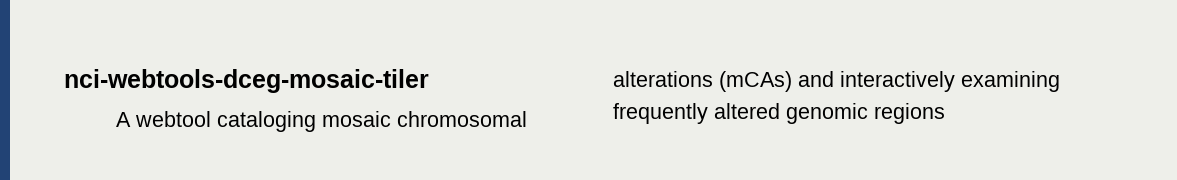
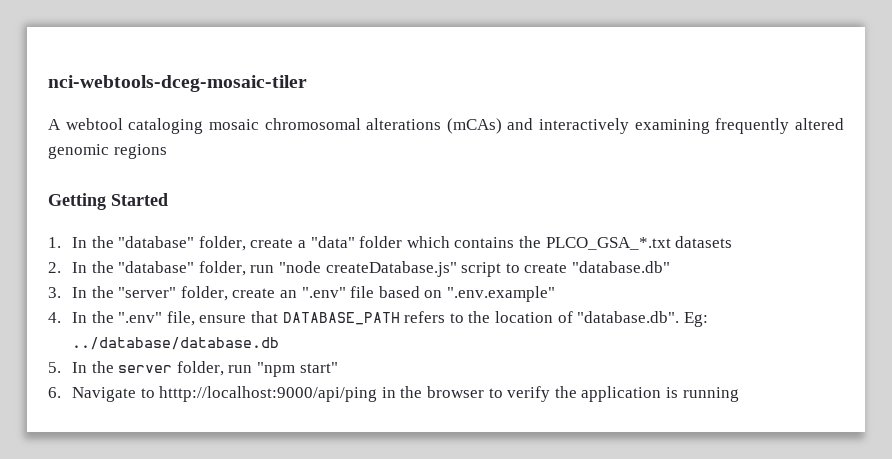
(945, 113) none -> [48,193,168,210] [48,236,733,251] [48,261,670,277] [48,286,555,302] [48,311,708,327] [72,337,280,350] [48,361,338,377] [48,386,739,402] // Getting Started // 1. In the "database" folder, create a "data" folder which contains the PLCO_GSA_*.txt datasets // 2. In the "database" folder, run "node createDatabase.js" script to create "database.db" // 3. In the "server" folder, create an ".env" file based on ".env.example" // 4. In the ".env" file, ensure that DATABASE_PATH refers to the location of "database.db". Eg: ../database/database.db // 5. In the server folder, run "npm start" // 6. Navigate to htttp://localhost:9000/api/ping in the browser to verify the application is running

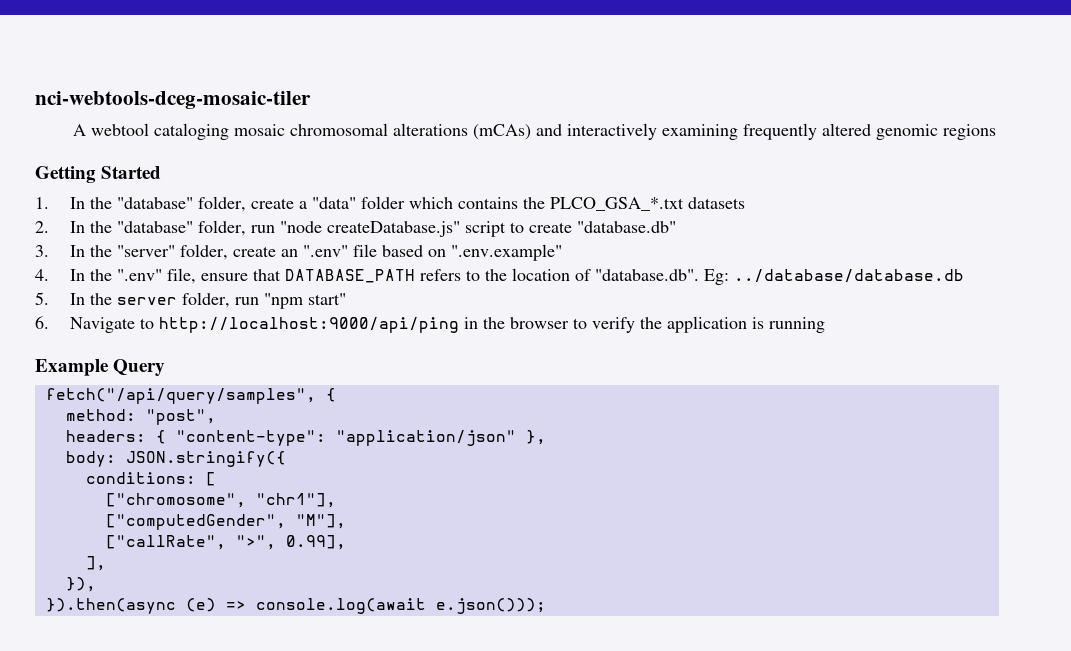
[159,386,378,402] htttp://localhost:9000/api/ping -> [158,317,459,333] http://localhost:9000/api/ping
(739, 394) none -> [35,359,166,376] [45,388,336,404] [65,409,216,425] [65,430,546,446] [65,451,286,467] [85,472,216,486] [105,493,336,508] [105,514,346,530] [105,535,346,550] [85,556,106,571] [65,577,96,592] [45,598,546,614] // Example Query // fetch("/api/query/samples", { // method: "post", // headers: { "content-type": "application/json" }, // body: JSON.stringify({ // conditions: [ // ["chromosome", "chr1"], // ["computedGender", "M"], // ["callRate", ">", 0.99], // ], // }), // }).then(async (e) => console.log(await e.json()));

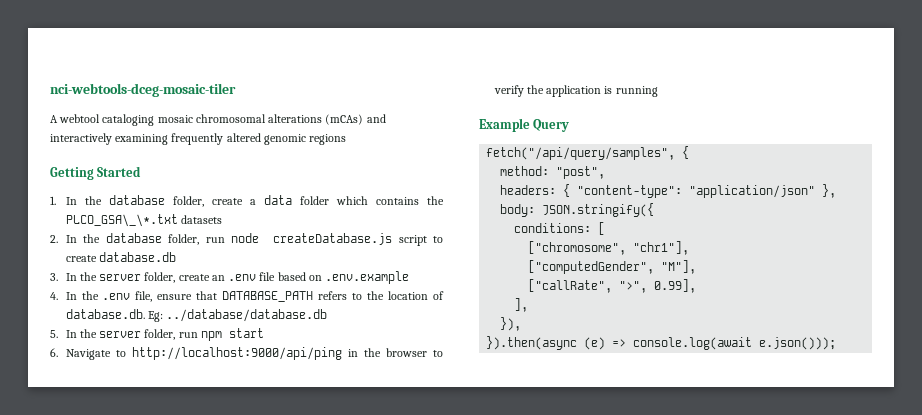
[116,197,193,209] "database" -> [108,195,165,205] database
[311,197,356,209] "data" -> [263,195,292,205] data
[549,197,684,211] PLCO_GSA_*.txt -> [65,214,178,227] PLCO_GSA\_\*.txt
[116,220,460,237] "database" folder, run "node createDatabase.js" -> [105,233,393,245] database folder, run node createDatabase.js
[576,221,676,233] "database.db" -> [98,252,176,262] database.db
[116,245,175,257] "server" -> [99,274,142,281] server
[302,245,348,257] ".env" -> [228,274,257,281] .env
[450,244,562,261] ".env.example" -> [324,271,409,284] .env.example
[116,269,162,281] ".env" -> [102,293,131,300] .env
[594,269,699,281] "database.db". -> [65,309,145,319] database.db.
[263,293,346,309] "npm start" -> [200,328,264,341] npm start

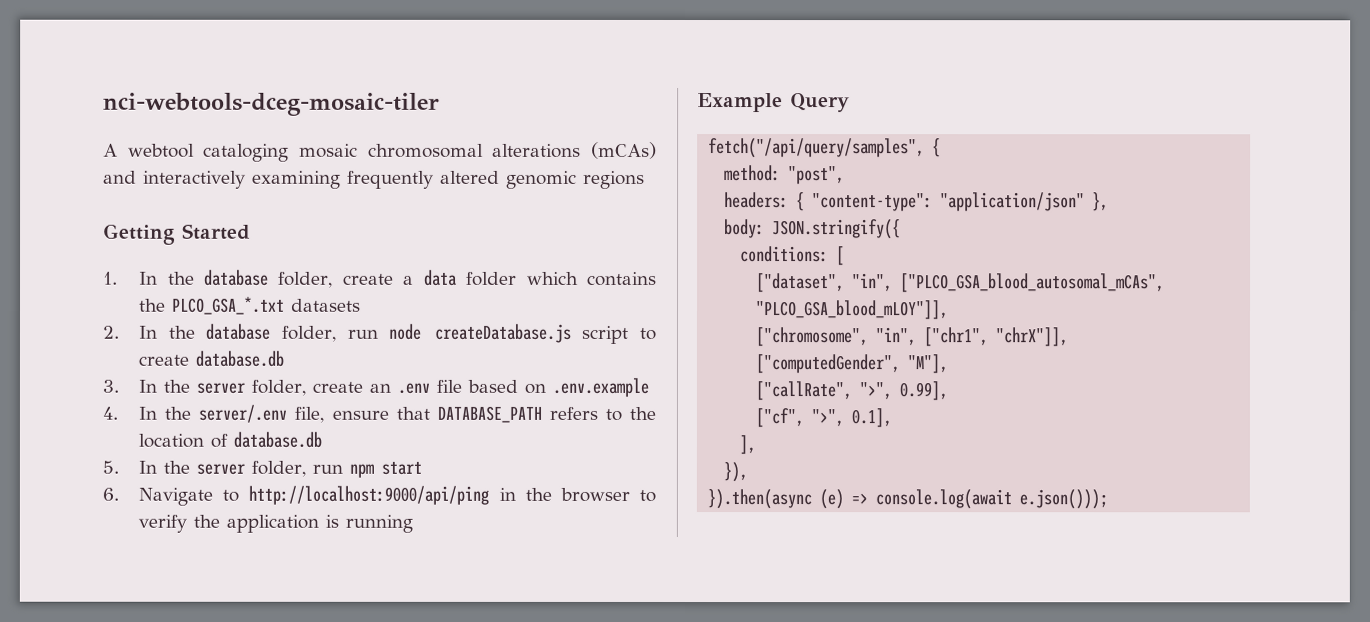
[65,214,178,227] PLCO_GSA\_\*.txt -> [171,296,286,315] PLCO_GSA_*.txt
[102,293,131,300] .env -> [198,404,288,423] server/.env
[65,309,328,322] database.db. Eg: ../database/database.db -> [233,431,323,448] database.db
[528,241,690,255] ["chromosome", "chr1"], -> [756,273,1166,293] [755,300,950,320] [755,327,1069,347] ["dataset", "in", ["PLCO_GSA_blood_autosomal_mCAs", "PLCO_GSA_blood_mLOY"]], // ["chromosome", "in", ["chr1", "chrX"]],
(697, 286) none -> [755,408,893,428] // ["cf", ">", 0.1],

